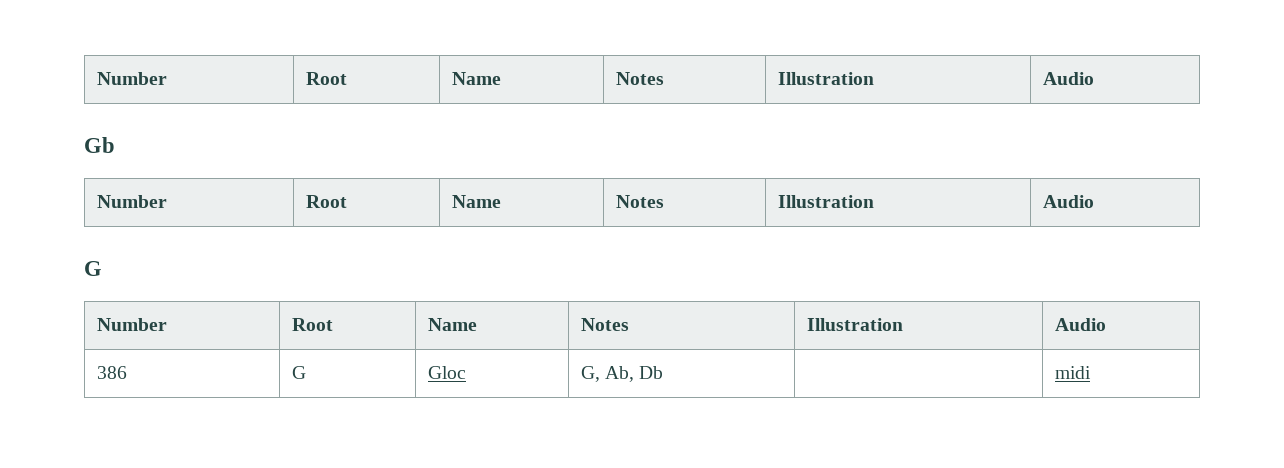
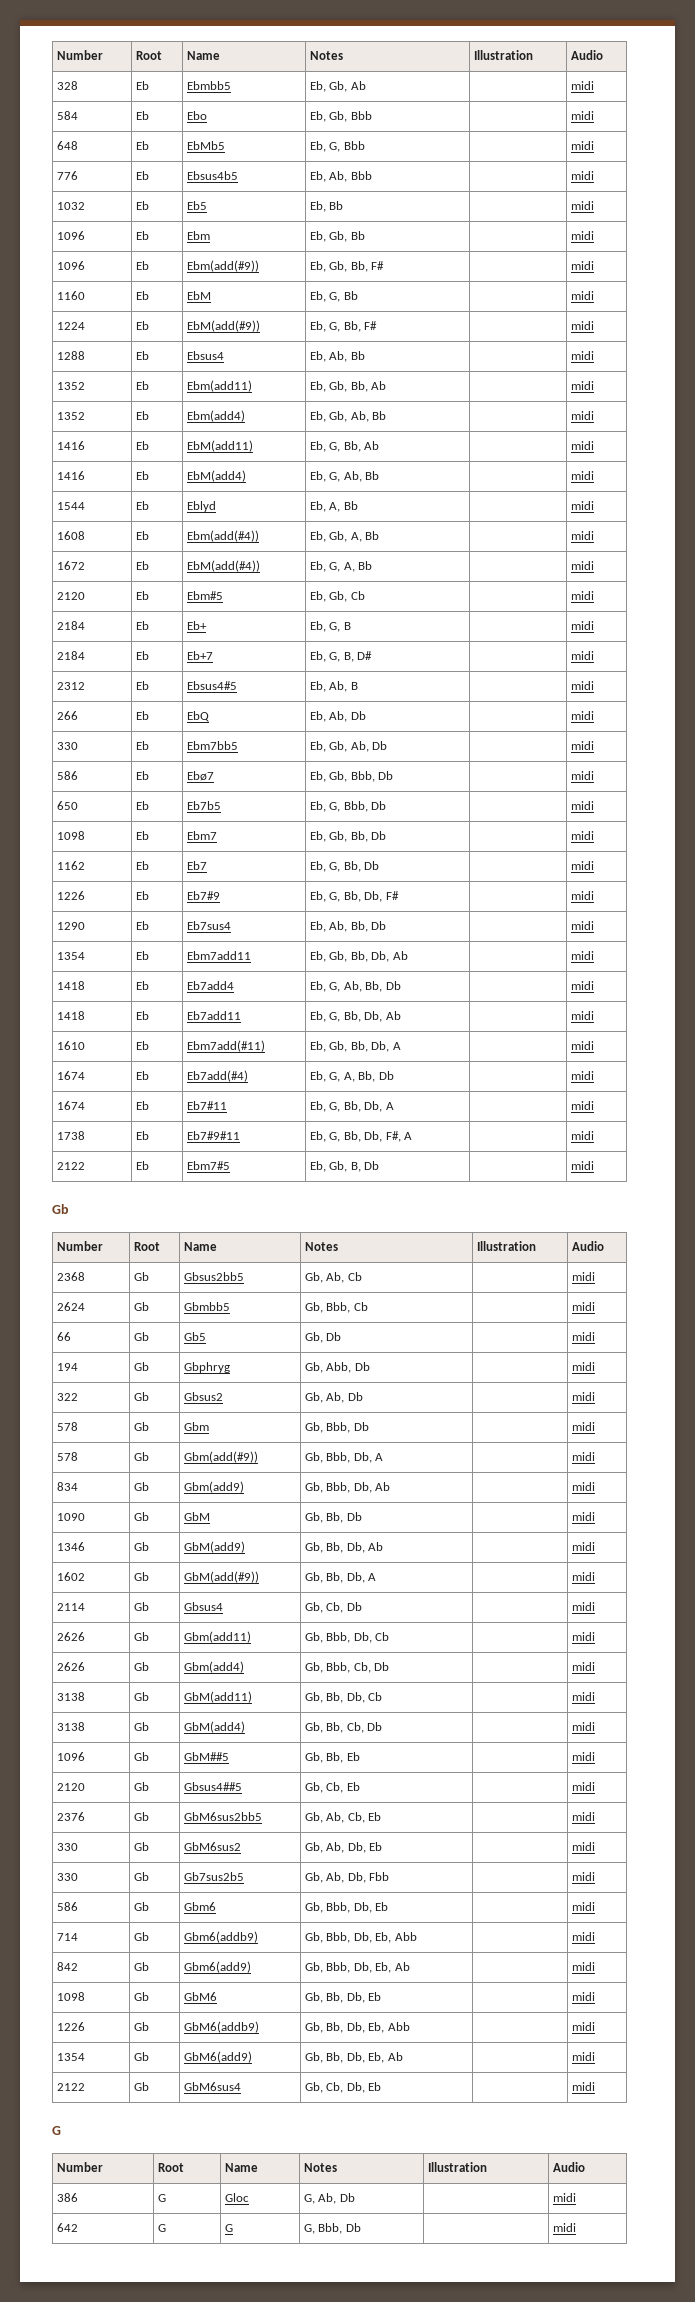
[96,72,167,85] [305,72,347,85] [451,72,501,85] [615,72,664,85] [777,72,874,85] [1042,72,1094,85] Number | Root | Name | Notes | Illustration | Audio -> [57,50,104,60] [136,51,163,60] [187,51,221,60] [310,51,344,60] [474,50,534,60] [571,50,604,60] [57,81,79,90] [136,81,150,90] [187,81,232,90] [310,81,366,92] [571,81,595,90] [57,111,79,120] [136,111,150,120] [187,111,208,120] [310,111,372,122] [571,111,595,120] [57,141,79,150] [136,141,150,150] [187,141,226,150] [310,141,365,152] [571,141,595,150] [57,171,79,180] [136,171,150,180] [187,171,239,180] [310,171,372,182] [571,171,595,180] [57,202,86,210] [136,201,150,210] [187,201,208,210] [310,201,344,212] [571,201,595,210] [57,231,86,240] [136,231,150,240] [187,231,211,240] [310,231,365,242] [571,231,595,240] [57,261,86,270] [136,261,150,270] [187,260,260,272] [310,261,385,272] [571,261,595,270] [57,291,86,300] [136,291,150,300] [187,291,212,300] [310,291,358,302] [571,291,595,300] [57,322,86,330] [136,321,150,330] [187,320,261,332] [310,321,378,332] [571,321,595,330] [57,351,86,360] [136,351,150,360] [187,351,225,360] [310,351,365,362] [571,351,595,360] [57,382,86,390] [136,381,150,390] [187,380,253,392] [310,381,387,392] [571,381,595,390] [57,412,86,420] [136,411,150,420] [187,410,246,422] [310,411,387,422] [571,411,595,420] [57,441,86,450] [136,441,150,450] [187,440,254,452] [310,441,380,452] [571,441,595,450] [57,471,86,480] [136,471,150,480] [187,470,247,482] [310,471,380,482] [571,471,595,480] [57,502,86,510] [136,501,150,510] [187,501,217,512] [310,501,358,512] [571,501,595,510] [57,531,86,540] [136,531,150,540] [187,530,260,542] [310,531,380,542] [571,531,595,540] [57,561,86,570] [136,561,150,570] [187,560,261,572] [310,561,373,572] [571,561,595,570] [57,592,86,600] [136,591,150,600] [187,591,224,600] [310,591,365,602] [571,591,595,600] [57,621,86,630] [136,621,150,630] [187,621,208,630] [310,621,351,632] [571,621,595,630] [57,651,86,660] [136,651,150,660] [187,651,214,660] [310,651,373,662] [571,651,595,660] [57,682,86,690] [136,681,150,690] [187,681,238,690] [310,681,358,692] [571,681,595,690] [57,711,79,720] [136,711,150,720] [187,711,210,722] [310,711,366,722] [571,711,595,720] [57,742,79,750] [136,741,150,750] [187,741,239,750] [310,741,388,752] [571,741,595,750] [57,771,79,780] [136,771,150,780] [187,771,215,781] [310,771,394,782] [571,771,595,780] [57,801,79,810] [136,801,150,810] [187,801,222,810] [310,801,387,812] [571,801,595,810] [57,831,86,840] [136,831,150,840] [187,831,218,840] [310,831,387,842] [571,831,595,840] [57,861,86,870] [136,861,150,870] [187,861,208,870] [310,861,380,872] [571,861,595,870] [57,891,86,900] [136,891,150,900] [187,891,221,900] [310,891,399,902] [571,891,595,900] [57,922,86,930] [136,921,150,930] [187,921,232,930] [310,921,387,932] [571,921,595,930] [57,952,86,960] [136,951,150,960] [187,951,252,960] [310,951,408,962] [571,951,595,960] [57,981,86,990] [136,981,150,990] [187,981,235,990] [310,981,401,992] [571,981,595,990] [57,1011,86,1020] [136,1011,150,1020] [187,1011,242,1020] [310,1011,401,1022] [571,1011,595,1020] [57,1041,86,1050] [136,1041,150,1050] [187,1040,266,1052] [310,1041,401,1052] [571,1041,595,1050] [57,1071,86,1080] [136,1071,150,1080] [187,1070,249,1082] [310,1071,394,1082] [571,1071,595,1080] [57,1101,86,1110] [136,1101,150,1110] [187,1101,228,1110] [310,1101,394,1112] [571,1101,595,1110] [57,1131,86,1140] [136,1131,150,1140] [187,1131,241,1140] [310,1131,412,1142] [571,1131,595,1140] [57,1162,86,1170] [136,1161,150,1170] [187,1161,231,1170] [310,1161,380,1172] [571,1161,595,1170] Number | Root | Name | Notes | Illustration | Audio // 328 | Eb | Ebmbb5 | Eb, Gb, Ab | | midi // 584 | Eb | Ebo | Eb, Gb, Bbb | | midi // 648 | Eb | EbMb5 | Eb, G, Bbb | | midi // 776 | Eb | Ebsus4b5 | Eb, Ab, Bbb | | midi // 1032 | Eb | Eb5 | Eb, Bb | | midi // 1096 | Eb | Ebm | Eb, Gb, Bb | | midi // 1096 | Eb | Ebm(add(#9)) | Eb, Gb, Bb, F# | | midi // 1160 | Eb | EbM | Eb, G, Bb | | midi // 1224 | Eb | EbM(add(#9)) | Eb, G, Bb, F# | | midi // 1288 | Eb | Ebsus4 | Eb, Ab, Bb | | midi // 1352 | Eb | Ebm(add11) | Eb, Gb, Bb, Ab | | midi // 1352 | Eb | Ebm(add4) | Eb, Gb, Ab, Bb | | midi // 1416 | Eb | EbM(add11) | Eb, G, Bb, Ab | | midi // 1416 | Eb | EbM(add4) | Eb, G, Ab, Bb | | midi // 1544 | Eb | Eblyd | Eb, A, Bb | | midi // 1608 | Eb | Ebm(add(#4)) | Eb, Gb, A, Bb | | midi // 1672 | Eb | EbM(add(#4)) | Eb, G, A, Bb | | midi // 2120 | Eb | Ebm#5 | Eb, Gb, Cb | | midi // 2184 | Eb | Eb+ | Eb, G, B | | midi // 2184 | Eb | Eb+7 | Eb, G, B, D# | | midi // 2312 | Eb | Ebsus4#5 | Eb, Ab, B | | midi // 266 | Eb | EbQ | Eb, Ab, Db | | midi // 330 | Eb | Ebm7bb5 | Eb, Gb, Ab, Db | | midi // 586 | Eb | Ebø7 | Eb, Gb, Bbb, Db | | midi // 650 | Eb | Eb7b5 | Eb, G, Bbb, Db | | midi // 1098 | Eb | Ebm7 | Eb, Gb, Bb, Db | | midi // 1162 | Eb | Eb7 | Eb, G, Bb, Db | | midi // 1226 | Eb | Eb7#9 | Eb, G, Bb, Db, F# | | midi // 1290 | Eb | Eb7sus4 | Eb, Ab, Bb, Db | | midi // 1354 | Eb | Ebm7add11 | Eb, Gb, Bb, Db, Ab | | midi // 1418 | Eb | Eb7add4 | Eb, G, Ab, Bb, Db | | midi // 1418 | Eb | Eb7add11 | Eb, G, Bb, Db, Ab | | midi // 1610 | Eb | Ebm7add(#11) | Eb, Gb, Bb, Db, A | | midi // 1674 | Eb | Eb7add(#4) | Eb, G, A, Bb, Db | | midi // 1674 | Eb | Eb7#11 | Eb, G, Bb, Db, A | | midi // 1738 | Eb | Eb7#9#11 | Eb, G, Bb, Db, F#, A | | midi // 2122 | Eb | Ebm7#5 | Eb, Gb, B, Db | | midi
(1094, 201) none -> [57,1272,86,1281] [134,1272,150,1281] [184,1272,245,1281] [305,1272,362,1283] [572,1272,596,1281] [57,1302,86,1311] [134,1302,150,1311] [184,1302,231,1311] [305,1302,368,1313] [572,1302,596,1311] [57,1332,72,1341] [134,1332,150,1341] [184,1332,207,1341] [305,1332,342,1343] [572,1332,596,1341] [57,1363,79,1371] [134,1362,150,1371] [184,1362,231,1373] [305,1362,370,1373] [572,1362,596,1371] [57,1393,79,1401] [134,1392,150,1401] [184,1392,224,1401] [305,1392,363,1403] [572,1392,596,1401] [57,1422,79,1431] [134,1422,150,1431] [184,1422,210,1431] [305,1422,369,1433] [572,1422,596,1431] [57,1452,79,1461] [134,1452,150,1461] [184,1451,259,1463] [305,1452,384,1463] [572,1452,596,1461] [57,1482,79,1491] [134,1482,150,1491] [184,1481,245,1493] [305,1482,391,1493] [572,1482,596,1491] [57,1513,86,1521] [134,1512,150,1521] [184,1512,211,1521] [305,1512,362,1523] [572,1512,596,1521] [57,1542,86,1551] [134,1542,150,1551] [184,1541,246,1553] [305,1542,384,1553] [572,1542,596,1551] [57,1572,86,1581] [134,1572,150,1581] [184,1571,260,1583] [305,1572,377,1583] [572,1572,596,1581] [57,1603,86,1611] [134,1602,150,1611] [184,1602,224,1611] [305,1602,362,1613] [572,1602,596,1611] [57,1632,86,1641] [134,1632,150,1641] [184,1631,252,1643] [305,1632,390,1643] [572,1632,596,1641] [57,1662,86,1671] [134,1662,150,1671] [184,1661,245,1673] [305,1662,390,1673] [572,1662,596,1671] [57,1692,86,1701] [134,1692,150,1701] [184,1691,253,1703] [305,1692,383,1703] [572,1692,596,1701] [57,1722,86,1731] [134,1722,150,1731] [184,1721,246,1733] [305,1722,383,1733] [572,1722,596,1731] [57,1752,86,1761] [134,1752,150,1761] [184,1752,230,1761] [305,1752,360,1763] [572,1752,596,1761] [57,1783,86,1791] [134,1782,150,1791] [184,1782,243,1791] [305,1782,360,1793] [572,1782,596,1791] [57,1812,86,1821] [134,1812,150,1821] [184,1812,263,1821] [305,1812,382,1823] [572,1812,596,1821] [57,1843,79,1851] [134,1842,150,1851] [184,1842,242,1851] [305,1842,383,1853] [572,1842,596,1851] [57,1873,79,1881] [134,1872,150,1881] [184,1872,245,1881] [305,1872,390,1883] [572,1872,596,1881] [57,1902,79,1911] [134,1902,150,1911] [184,1902,217,1911] [305,1902,389,1913] [572,1902,596,1911] [57,1933,79,1941] [134,1932,150,1941] [184,1931,259,1943] [305,1932,417,1943] [572,1932,596,1941] [57,1962,79,1971] [134,1962,150,1971] [184,1961,252,1973] [305,1962,410,1973] [572,1962,596,1971] [57,1992,86,2001] [134,1992,150,2001] [184,1992,218,2001] [305,1992,382,2003] [572,1992,596,2001] [57,2022,86,2031] [134,2022,150,2031] [184,2021,260,2033] [305,2022,410,2033] [572,2022,596,2031] [57,2053,86,2061] [134,2052,150,2061] [184,2051,253,2063] [305,2052,403,2063] [572,2052,596,2061] [57,2083,86,2091] [134,2082,150,2091] [184,2082,242,2091] [305,2082,382,2093] [572,2082,596,2091] // 2368 | Gb | Gbsus2bb5 | Gb, Ab, Cb | | midi // 2624 | Gb | Gbmbb5 | Gb, Bbb, Cb | | midi // 66 | Gb | Gb5 | Gb, Db | | midi // 194 | Gb | Gbphryg | Gb, Abb, Db | | midi // 322 | Gb | Gbsus2 | Gb, Ab, Db | | midi // 578 | Gb | Gbm | Gb, Bbb, Db | | midi // 578 | Gb | Gbm(add(#9)) | Gb, Bbb, Db, A | | midi // 834 | Gb | Gbm(add9) | Gb, Bbb, Db, Ab | | midi // 1090 | Gb | GbM | Gb, Bb, Db | | midi // 1346 | Gb | GbM(add9) | Gb, Bb, Db, Ab | | midi // 1602 | Gb | GbM(add(#9)) | Gb, Bb, Db, A | | midi // 2114 | Gb | Gbsus4 | Gb, Cb, Db | | midi // 2626 | Gb | Gbm(add11) | Gb, Bbb, Db, Cb | | midi // 2626 | Gb | Gbm(add4) | Gb, Bbb, Cb, Db | | midi // 3138 | Gb | GbM(add11) | Gb, Bb, Db, Cb | | midi // 3138 | Gb | GbM(add4) | Gb, Bb, Cb, Db | | midi // 1096 | Gb | GbM##5 | Gb, Bb, Eb | | midi // 2120 | Gb | Gbsus4##5 | Gb, Cb, Eb | | midi // 2376 | Gb | GbM6sus2bb5 | Gb, Ab, Cb, Eb | | midi // 330 | Gb | GbM6sus2 | Gb, Ab, Db, Eb | | midi // 330 | Gb | Gb7sus2b5 | Gb, Ab, Db, Fbb | | midi // 586 | Gb | Gbm6 | Gb, Bbb, Db, Eb | | midi // 714 | Gb | Gbm6(addb9) | Gb, Bbb, Db, Eb, Abb | | midi // 842 | Gb | Gbm6(add9) | Gb, Bbb, Db, Eb, Ab | | midi // 1098 | Gb | GbM6 | Gb, Bb, Db, Eb | | midi // 1226 | Gb | GbM6(addb9) | Gb, Bb, Db, Eb, Abb | | midi // 1354 | Gb | GbM6(add9) | Gb, Bb, Db, Eb, Ab | | midi // 2122 | Gb | GbM6sus4 | Gb, Cb, Db, Eb | | midi
(1091, 372) none -> [57,2223,79,2232] [158,2224,167,2232] [225,2224,234,2232] [304,2223,361,2234] [553,2223,577,2232] // 642 | G | G | G, Bbb, Db | | midi

